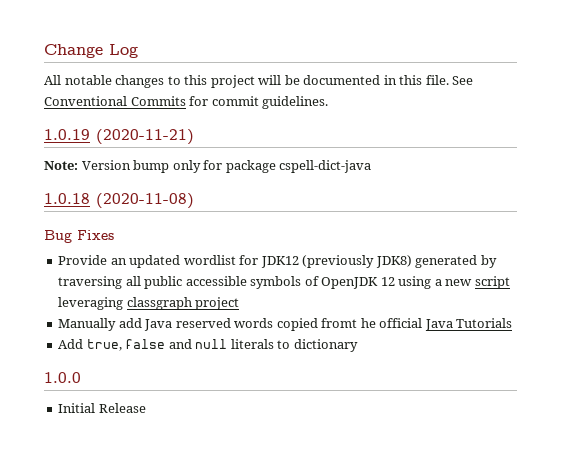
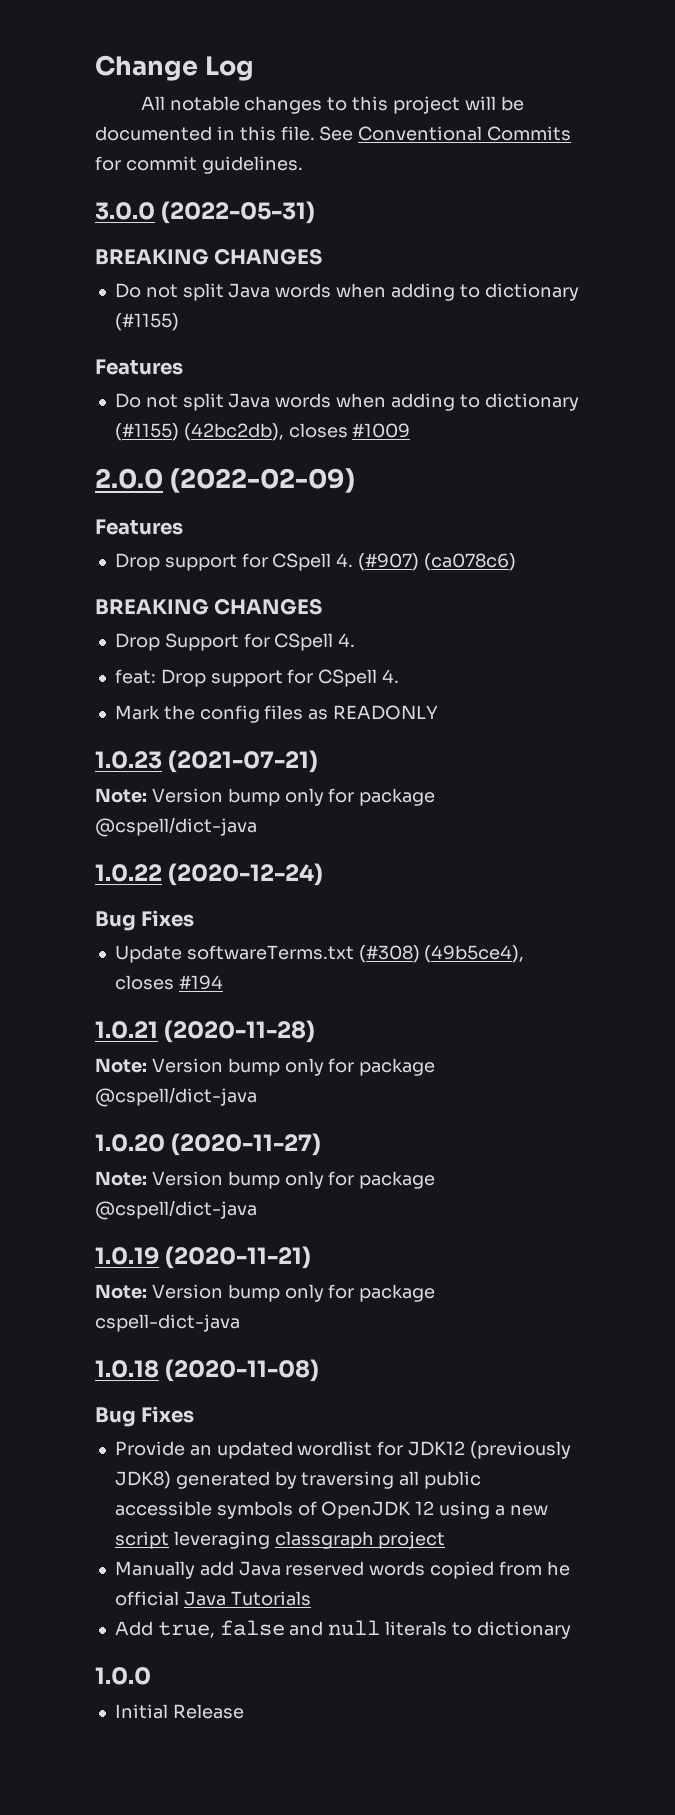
(329, 102) none -> [95,201,316,224] [95,248,323,265] [114,283,579,301] [114,313,179,331] [95,359,183,375] [114,393,579,411] [114,423,411,441] [95,468,355,493] [95,519,183,535] [114,553,516,571] [95,598,323,615] [114,633,356,651] [114,669,400,687] [114,705,439,723] [95,750,319,773] [95,788,436,806] [95,817,257,837] [95,863,324,886] [95,910,195,931] [114,945,525,963] [114,975,223,990] [95,1020,316,1043] [95,1058,436,1076] [95,1087,257,1107] [95,1133,322,1156] [95,1171,436,1189] [95,1200,257,1220] // 3.0.0 (2022-05-31) // BREAKING CHANGES // Do not split Java words when adding to dictionary (#1155) // Features // Do not split Java words when adding to dictionary (#1155) (42bc2db), closes #1009 // 2.0.0 (2022-02-09) // Features // Drop support for CSpell 4. (#907) (ca078c6) // BREAKING CHANGES // Drop Support for CSpell 4. // feat: Drop support for CSpell 4. // Mark the config files as READONLY // 1.0.23 (2021-07-21) // Note: Version bump only for package @cspell/dict-java // 1.0.22 (2020-12-24) // Bug Fixes // Update softwareTerms.txt (#308) (49b5ce4), closes #194 // 1.0.21 (2020-11-28) // Note: Version bump only for package @cspell/dict-java // 1.0.20 (2020-11-27) // Note: Version bump only for package @cspell/dict-java
[321,318,358,328] fromt -> [498,1561,542,1576] from

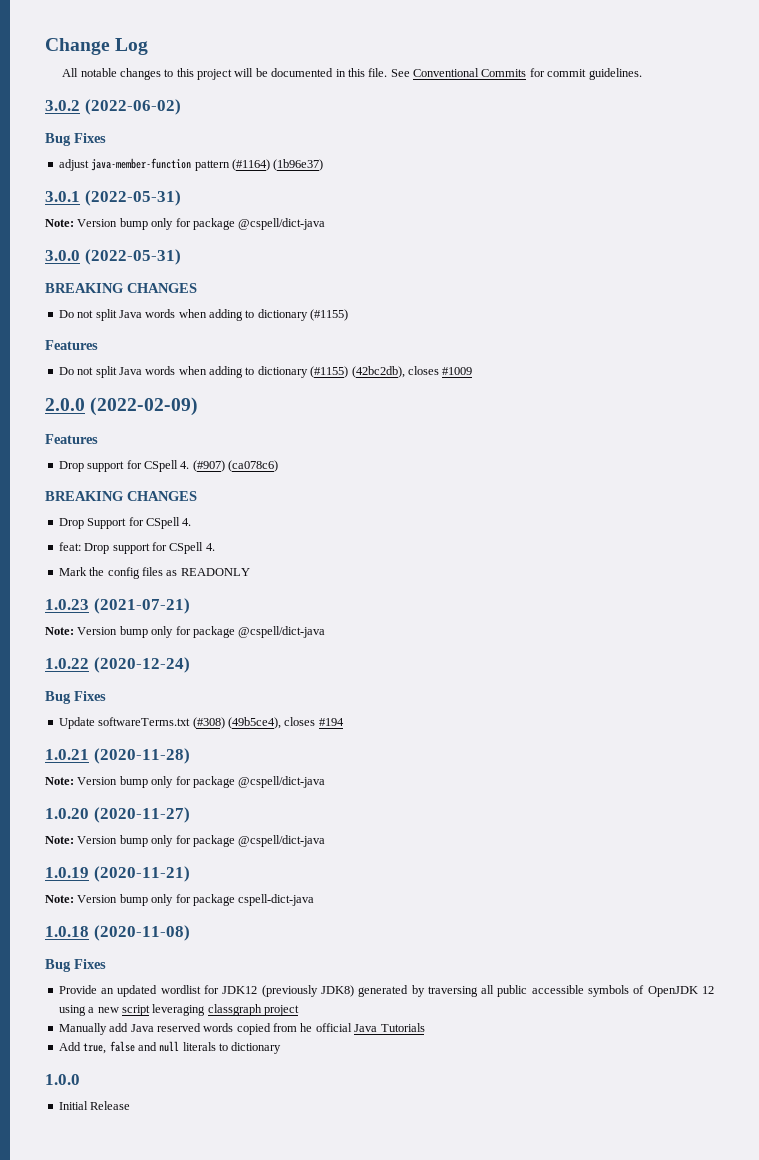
(303, 165) none -> [45,99,181,115] [45,133,106,146] [58,158,324,171] [45,190,181,206] [45,218,326,230] // 3.0.2 (2022-06-02) // Bug Fixes // adjust java-member-function pattern (#1164) (1b96e37) // 3.0.1 (2022-05-31) // Note: Version bump only for package @cspell/dict-java

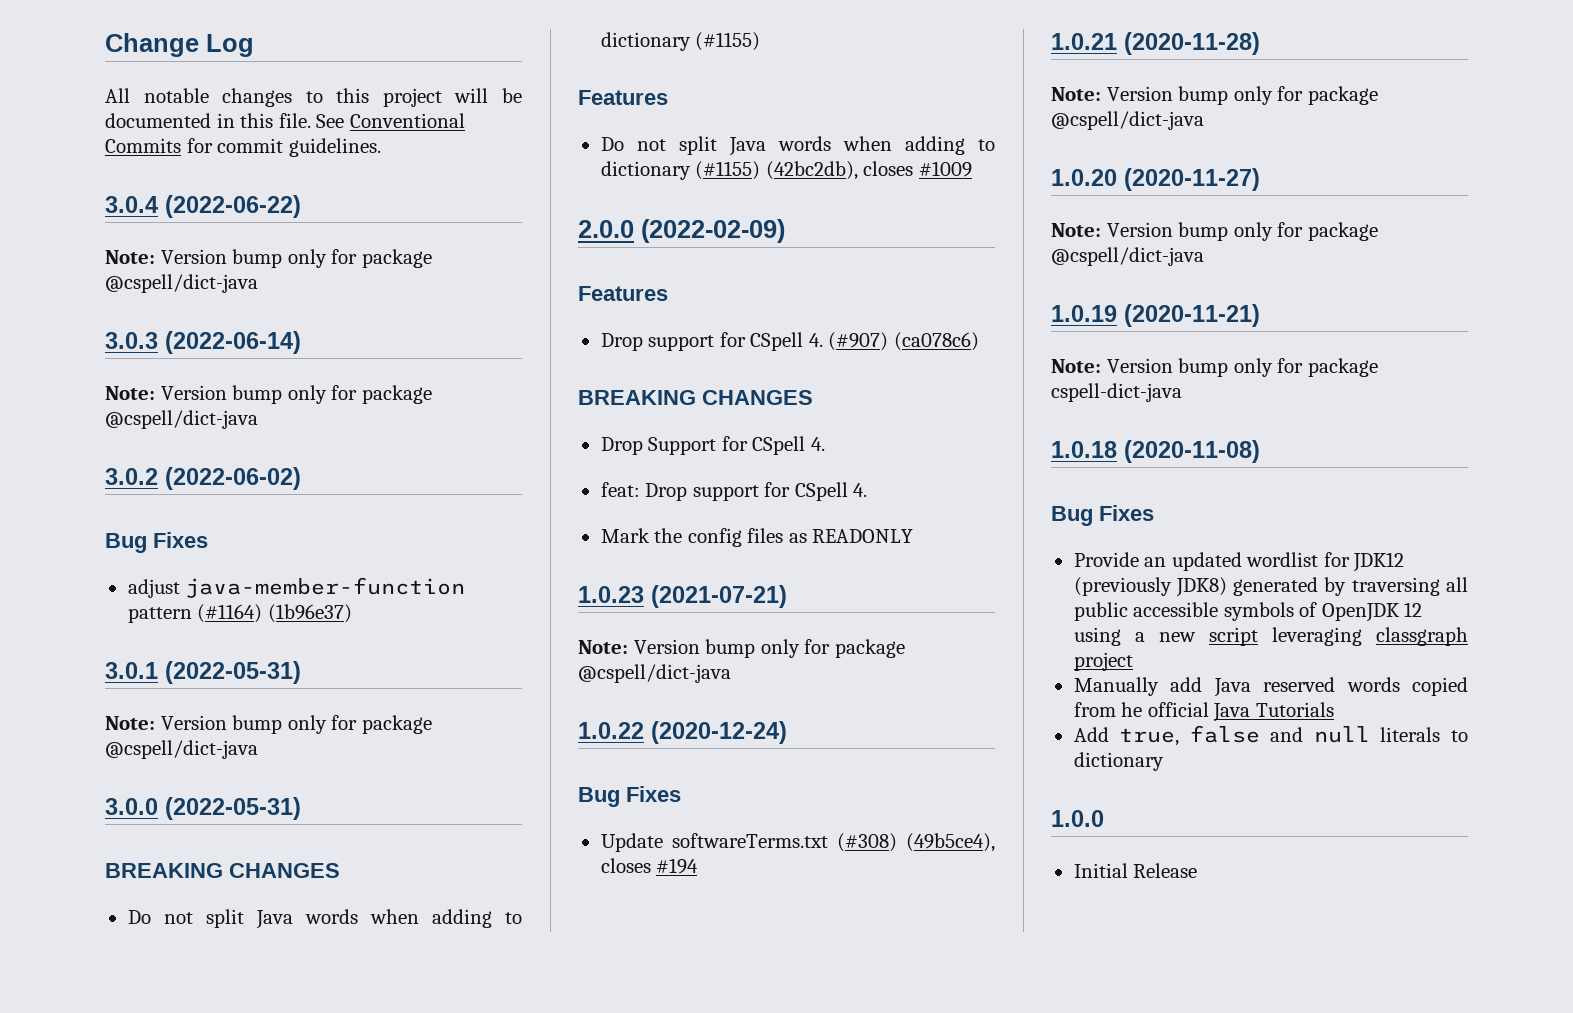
(642, 74) none -> [105,195,301,218] [105,249,432,268] [105,274,258,293] [105,331,301,354] [105,385,432,404] [105,410,258,429] // 3.0.4 (2022-06-22) // Note: Version bump only for package @cspell/dict-java // 3.0.3 (2022-06-14) // Note: Version bump only for package @cspell/dict-java

